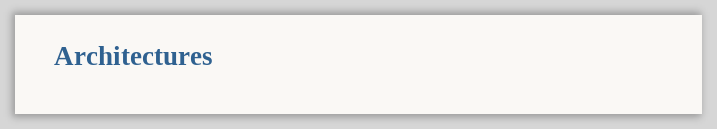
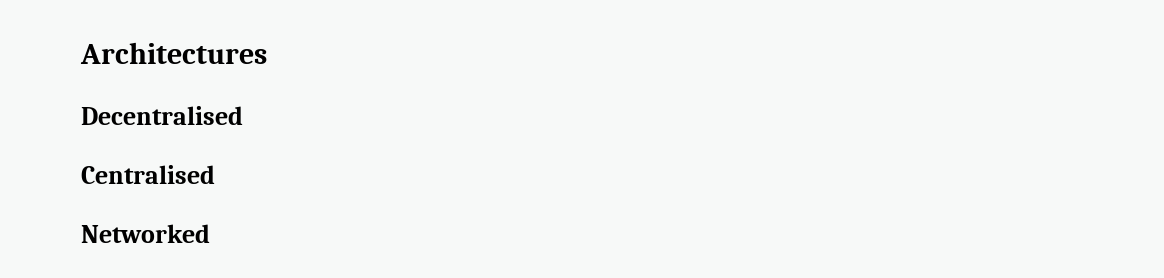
(213, 55) none -> [81,106,243,125] [81,165,215,184] [81,224,210,243] // Decentralised // Centralised // Networked

